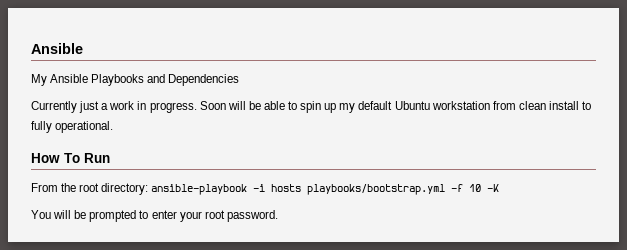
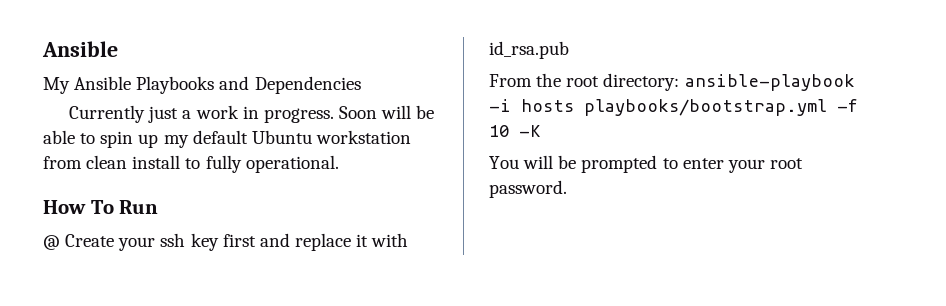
(110, 158) none -> [43,233,409,251] [489,41,569,59] // @ Create your ssh key first and replace it with id_rsa.pub

